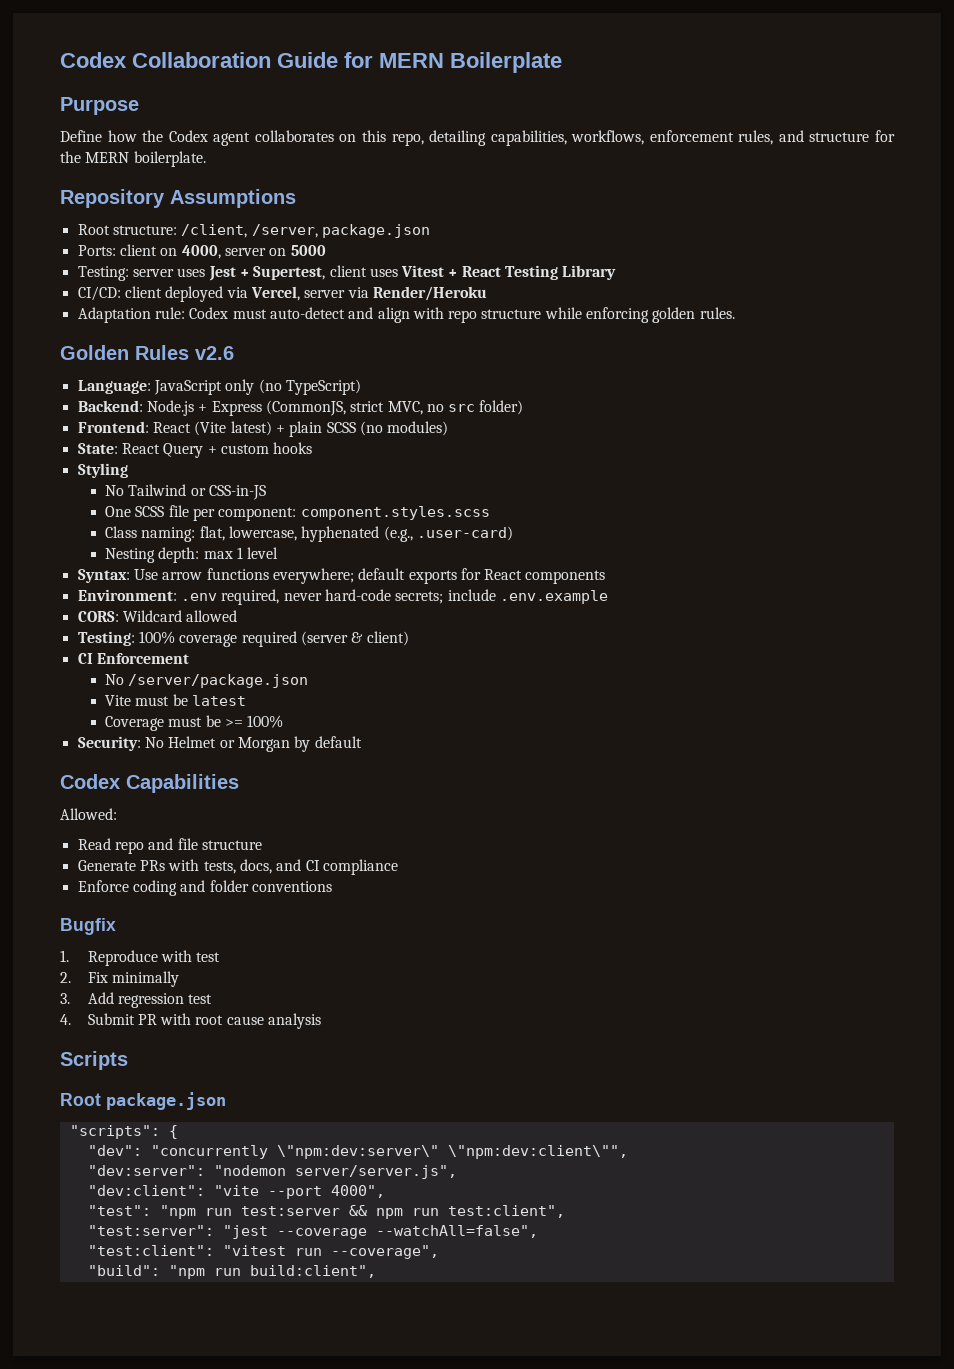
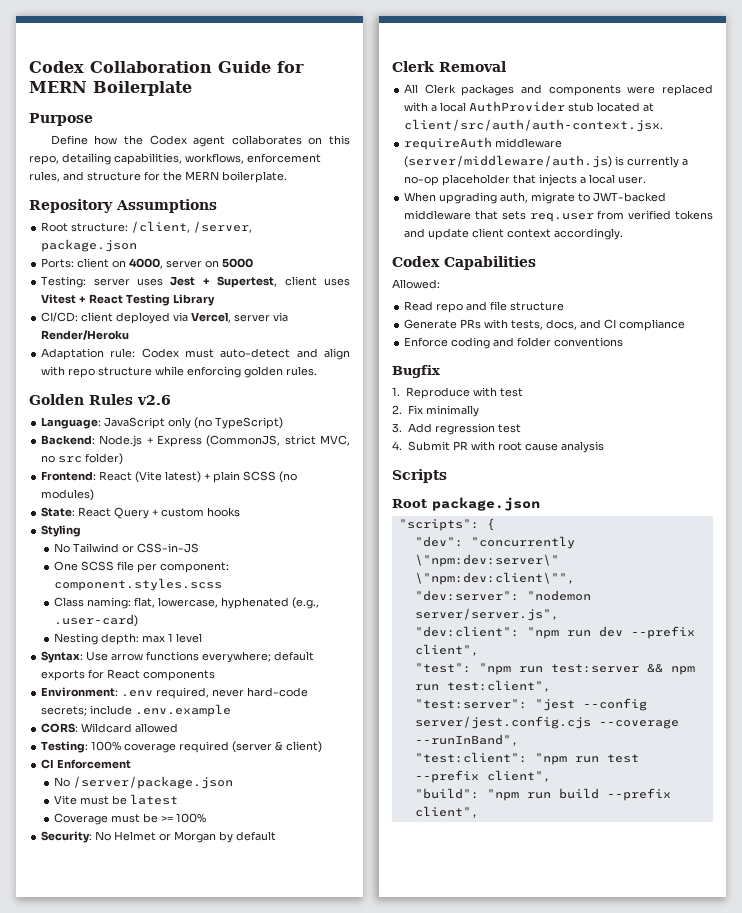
(362, 742) none -> [392,61,506,72] [404,84,713,96] [404,101,655,112] [404,119,664,132] [404,137,563,150] [404,155,689,168] [404,174,647,186] [404,192,667,204] [404,210,713,222] [404,228,624,240] // Clerk Removal // All Clerk packages and components were replaced with a local AuthProvider stub located at client/src/auth/auth-context.jsx. // requireAuth middleware (server/middleware/auth.js) is currently a no-op placeholder that injects a local user. // When upgrading auth, migrate to JWT-backed middleware that sets req.user from verified tokens and update client context accordingly.
[213,1185,385,1199] "vite --port 4000", -> [526,626,695,639] [414,644,479,656] "npm run dev --prefix client",
[276,1225,538,1239] [87,1245,439,1259] --coverage --watchAll=false", // "test:client": "vitest run --coverage", -> [582,698,647,711] [414,716,679,729] [414,734,519,746] [414,752,639,765] [414,770,551,783] --config server/jest.config.cjs --coverage --runInBand", // "test:client": "npm run test --prefix client",
[249,1265,376,1278] build:client", -> [558,788,671,801] [414,806,479,818] build --prefix client",

